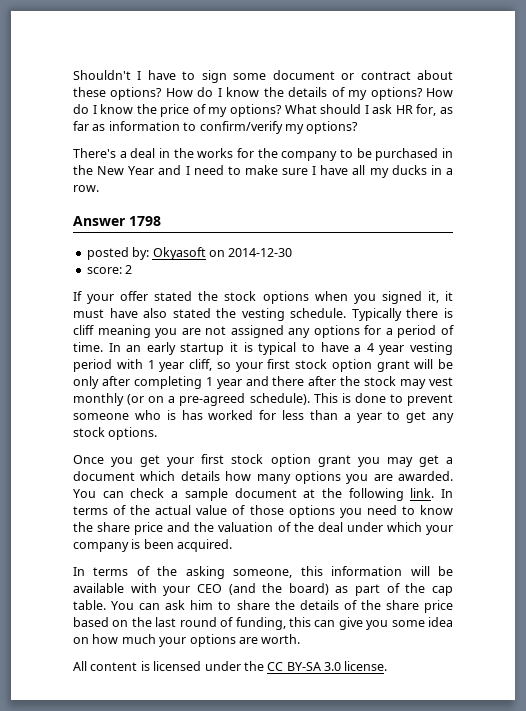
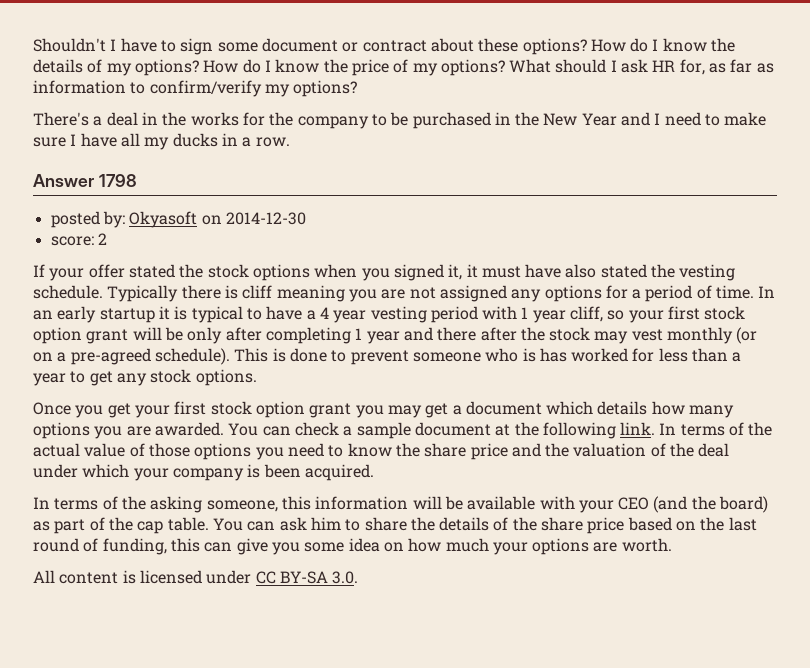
[243,661,264,671] the -> (252, 577) none
[324,661,388,671] 3.0 license. -> [332,571,359,584] 3.0.

